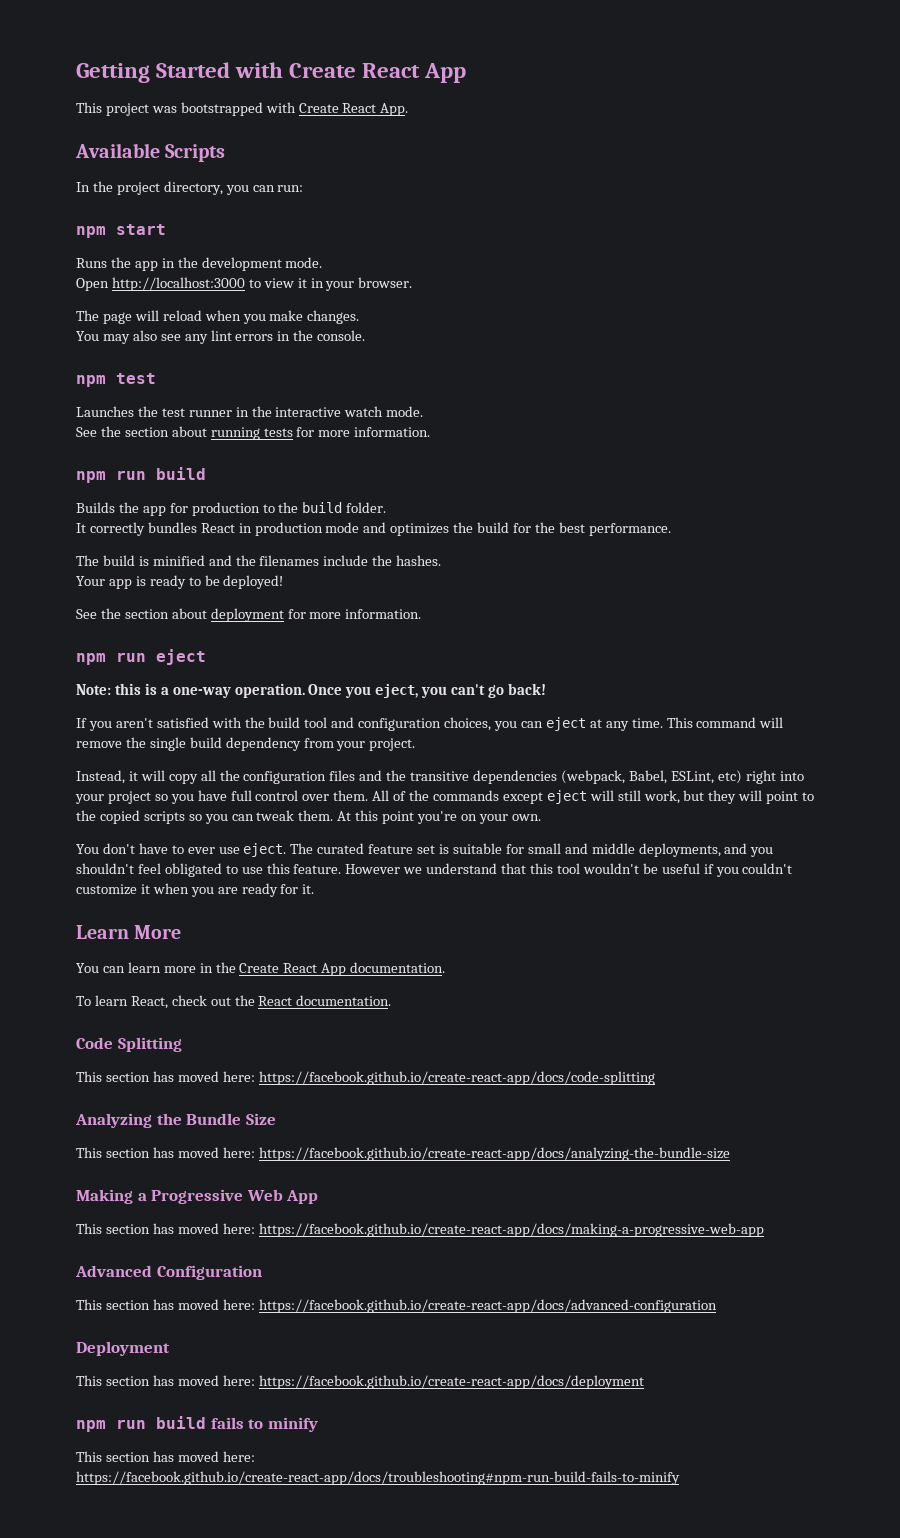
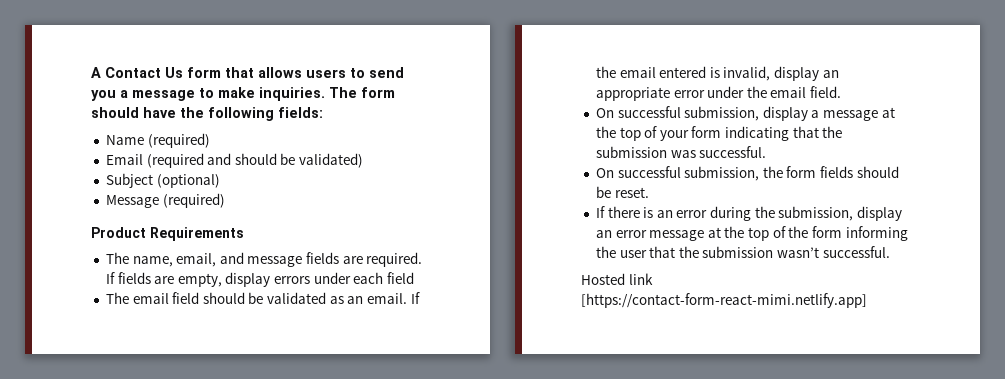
[76,62,467,83] [76,102,409,116] [75,143,226,162] [76,181,304,195] [76,224,166,238] [76,257,323,271] [76,277,413,291] [76,310,360,324] [76,330,366,344] [76,373,156,387] [76,406,424,417] [76,426,431,440] [76,467,206,483] [76,502,387,516] [76,522,671,536] [76,555,442,566] [76,575,284,589] [76,608,422,622] [76,649,206,665] [76,683,546,698] [76,717,784,731] [76,737,416,751] [76,770,804,784] [75,790,815,804] [76,810,541,824] [76,843,774,857] [76,863,793,877] [76,883,315,897] [76,925,182,939] [76,962,446,976] [76,995,392,1009] [76,1037,182,1052] [76,1071,655,1085] [75,1113,276,1128] [76,1147,730,1161] [76,1189,319,1204] [76,1223,764,1237] [75,1265,262,1280] [76,1299,717,1313] [76,1341,170,1356] [76,1375,644,1389] [76,1416,318,1432] [76,1451,255,1462] [76,1471,680,1485] Getting Started with Create React App // This project was bootstrapped with Create React App. // Available Scripts // In the project directory, you can run: // npm start // Runs the app in the development mode. // Open http://localhost:3000 to view it in your browser. // The page will reload when you make changes. // You may also see any lint errors in the console. // npm test // Launches the test runner in the interactive watch mode. // See the section about running tests for more information. // npm run build // Builds the app for production to the build folder. // It correctly bundles React in production mode and optimizes the build for the best performance. // The build is minified and the filenames include the hashes. // Your app is ready to be deployed! // See the section about deployment for more information. // npm run eject // Note: this is a one-way operation. Once you eject, you can't go back! // If you aren't satisfied with the build tool and configuration choices, you can eject at any time. This command will remove the single build dependency from your project. // Instead, it will copy all the configuration files and the transitive dependencies (webpack, Babel, ESLint, etc) right into your project so you have full control over them. All of the commands except eject will still work, but they will point to the copied scripts so you can tweak them. At this point you're on your own. // You don't have to ever use eject. The curated feature set is suitable for small and middle deployments, and you shouldn't feel obligated to use this feature. However we understand that this tool wouldn't be useful if you couldn't customize it when you are ready for it. // Learn More // You can learn more in the Create React App documentation. // To learn React, check out the React documentation. // Code Splitting // This section has moved here: https://facebook.github.io/create-react-app/docs/code-splitting // Analyzing the Bundle Size // This section has moved here: https://facebook.github.io/create-react-app/docs/analyzing-the-bundle-size // Making a Progressive Web App // This section has moved here: https://facebook.github.io/create-react-app/docs/making-a-progressive-web-app // Advanced Configuration // This section has moved here: https://facebook.github.io/create-react-app/docs/advanced-configuration // Deployment // This section has moved here: https://facebook.github.io/create-react-app/docs/deployment // npm run build fails to minify // This section has moved here: https://facebook.github.io/create-react-app/docs/troubleshooting#npm-run-build-fails-to-minify -> [91,67,404,78] [91,87,395,101] [91,107,323,121] [105,133,210,148] [105,153,364,168] [105,173,220,188] [105,193,225,208] [91,227,244,241] [105,252,423,267] [105,272,415,287] [105,292,420,304] [595,66,839,81] [595,86,842,101] [595,106,895,121] [595,126,843,141] [595,146,767,158] [595,166,899,181] [595,186,649,198] [595,206,903,221] [595,226,908,241] [595,246,890,258] [581,273,653,285] [581,293,867,308] A Contact Us form that allows users to send you a message to make inquiries. The form should have the following fields: // Name (required) // Email (required and should be validated) // Subject (optional) // Message (required) // Product Requirements // The name, email, and message fields are required. If fields are empty, display errors under each field // The email field should be validated as an email. If the email entered is invalid, display an appropriate error under the email field. // On successful submission, display a message at the top of your form indicating that the submission was successful. // On successful submission, the form fields should be reset. // If there is an error during the submission, display an error message at the top of the form informing the user that the submission wasn’t successful. // Hosted link [https://contact-form-react-mimi.netlify.app]

